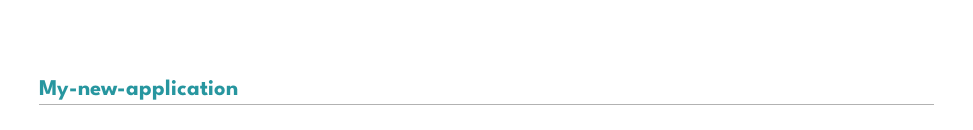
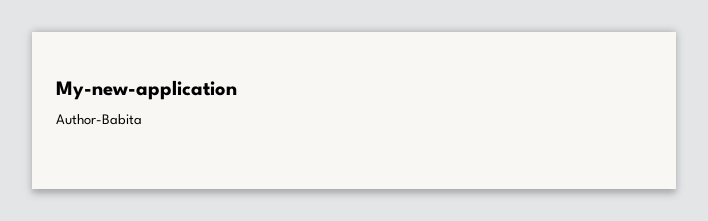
(238, 89) none -> [56,114,142,125] // Author-Babita

